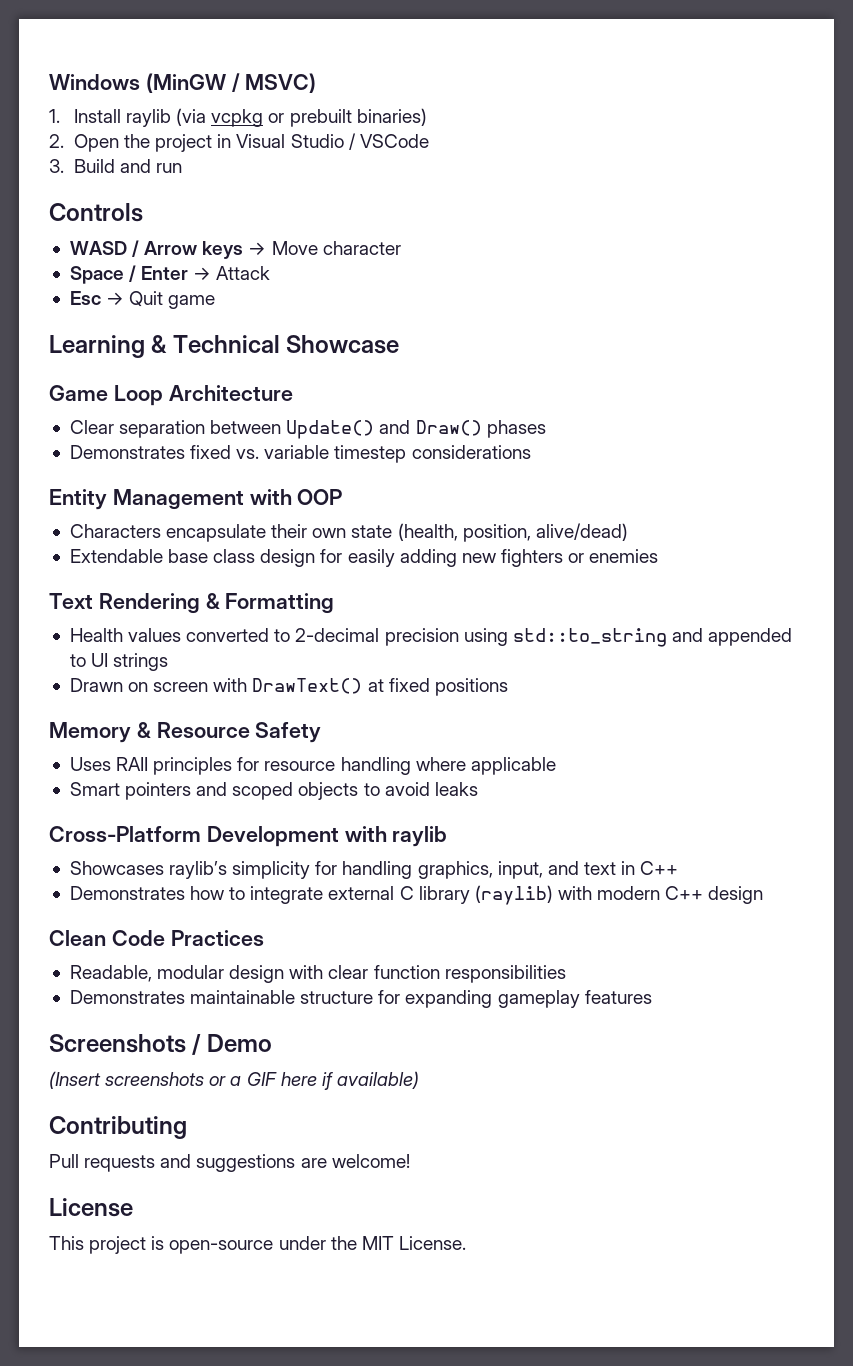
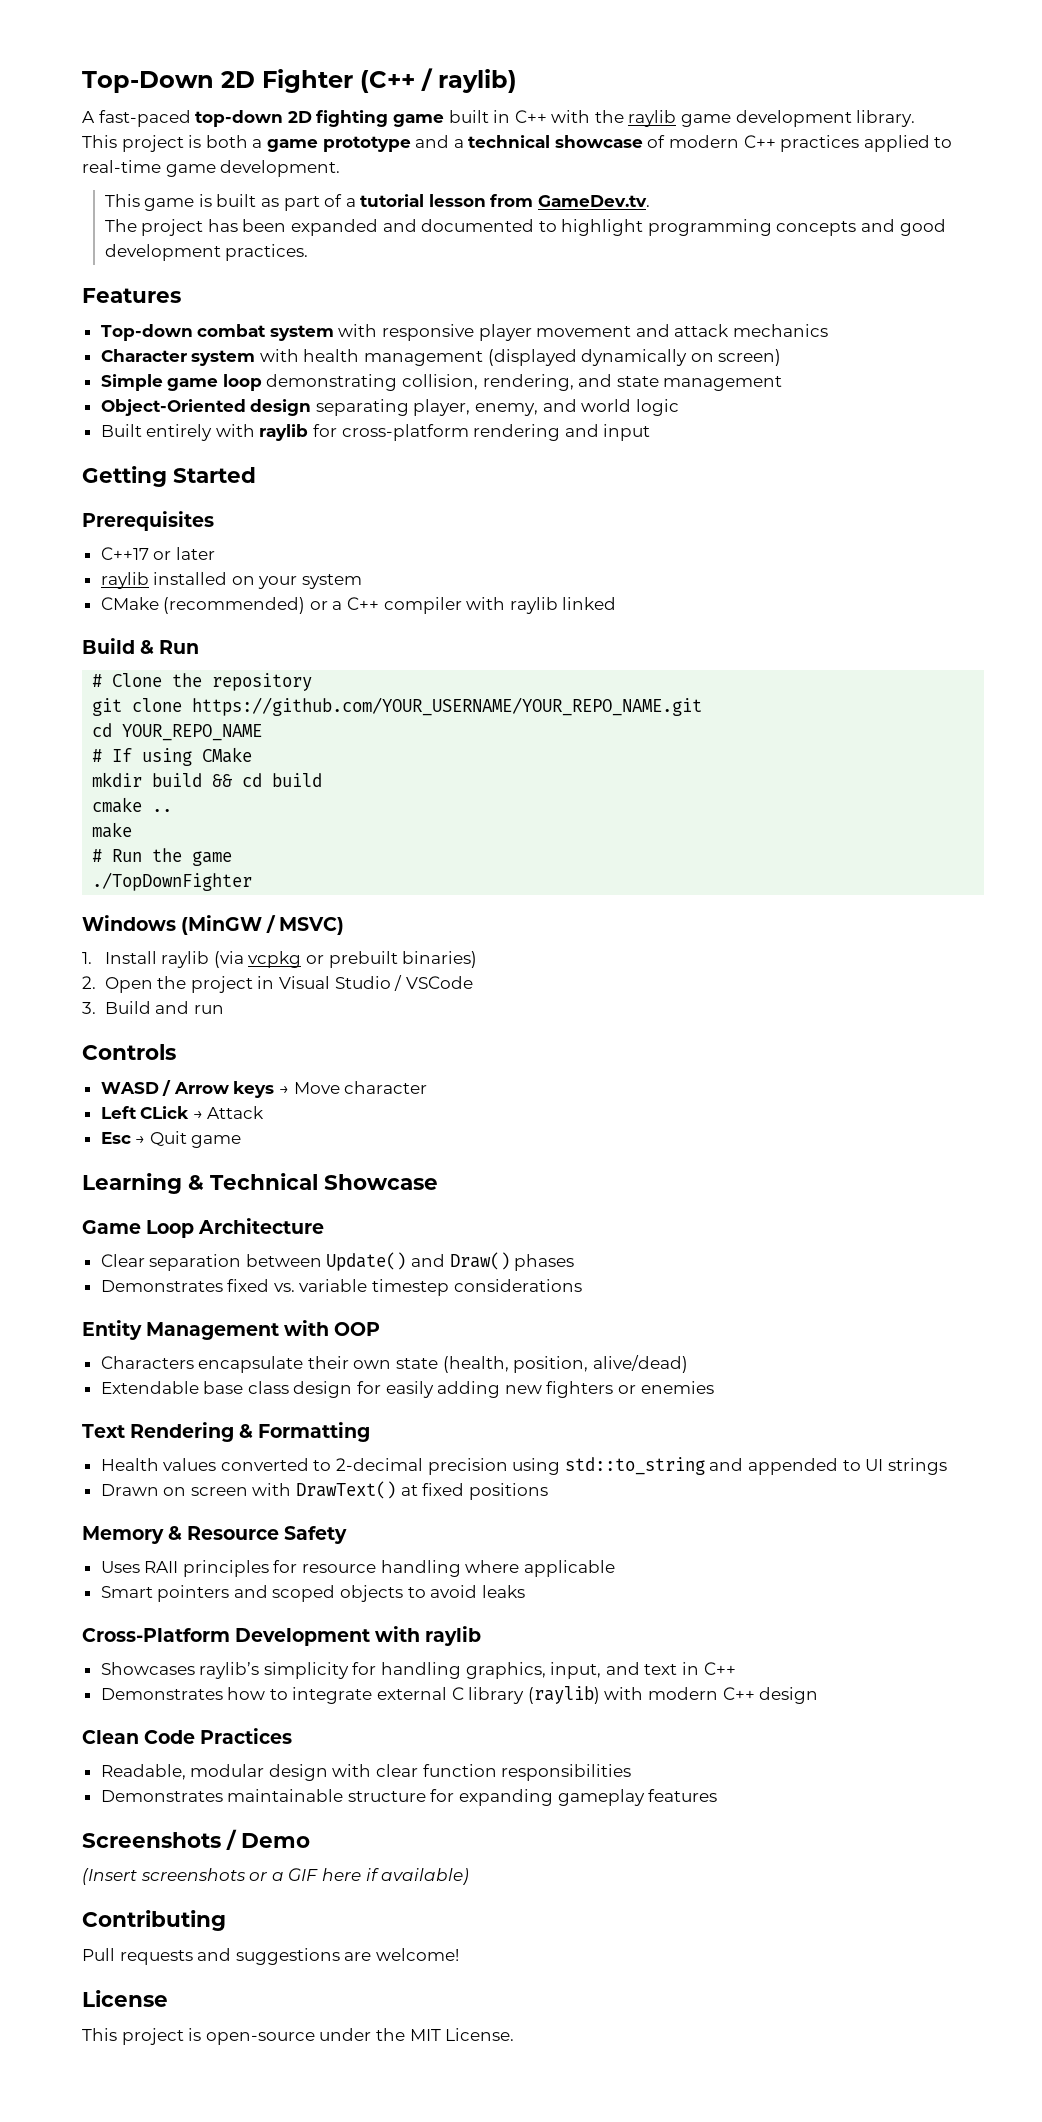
(49, 82) none -> [82,68,517,93] [82,110,916,127] [82,135,953,152] [82,160,341,177] [104,194,651,211] [104,219,946,236] [104,244,309,261] [82,288,181,303] [100,324,829,341] [100,349,782,366] [100,374,783,391] [100,399,679,416] [100,424,651,441] [82,466,256,487] [82,511,214,531] [100,547,215,560] [100,572,363,589] [100,597,617,614] [82,638,200,654] [92,673,313,691] [92,697,703,716] [92,723,263,741] [92,747,253,766] [92,772,323,787] [92,797,173,813] [92,822,133,838] [92,848,233,866] [92,872,253,891] Top-Down 2D Fighter (C++ / raylib) // A fast-paced top-down 2D fighting game built in C++ with the raylib game development library. // This project is both a game prototype and a technical showcase of modern C++ practices applied to real-time game development. // This game is built as part of a tutorial lesson from GameDev.tv. // The project has been expanded and documented to highlight programming concepts and good development practices. // Features // Top-down combat system with responsive player movement and attack mechanics // Character system with health management (displayed dynamically on screen) // Simple game loop demonstrating collision, rendering, and state management // Object-Oriented design separating player, enemy, and world logic // Built entirely with raylib for cross-platform rendering and input // Getting Started // Prerequisites // C++17 or later // raylib installed on your system // CMake (recommended) or a C++ compiler with raylib linked // Build & Run // # Clone the repository // git clone https://github.com/YOUR_USERNAME/YOUR_REPO_NAME.git // cd YOUR_REPO_NAME // # If using CMake // mkdir build && cd build // cmake .. // make // # Run the game // ./TopDownFighter //
[69,265,189,284] Space / Enter -> [100,1106,190,1119] Left CLick

